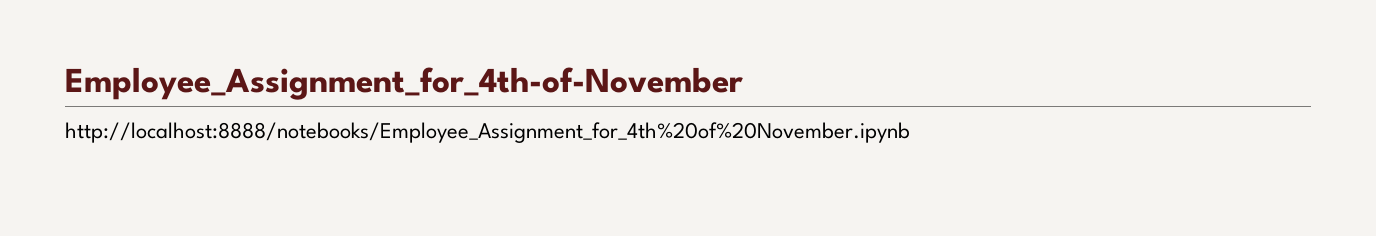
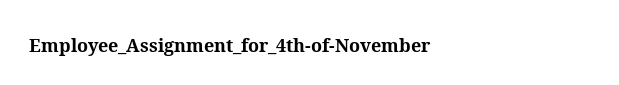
[65,122,910,143] // http://localhost:8888/notebooks/Employee_Assignment_for_4th%20of%20November.ipynb -> (431, 47) none

